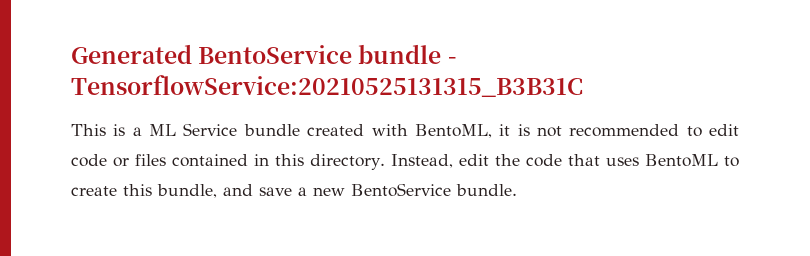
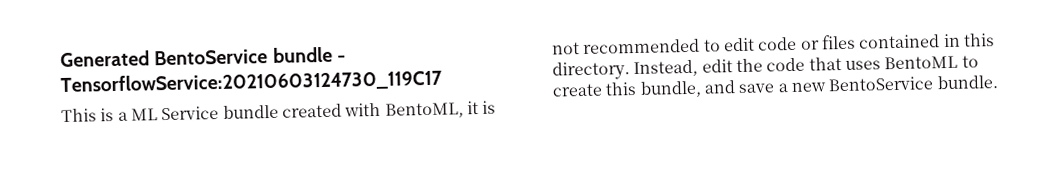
[71,75,583,97] TensorflowService:20210525131315_B3B31C -> [60,69,442,96] TensorflowService:20210603124730_119C17

